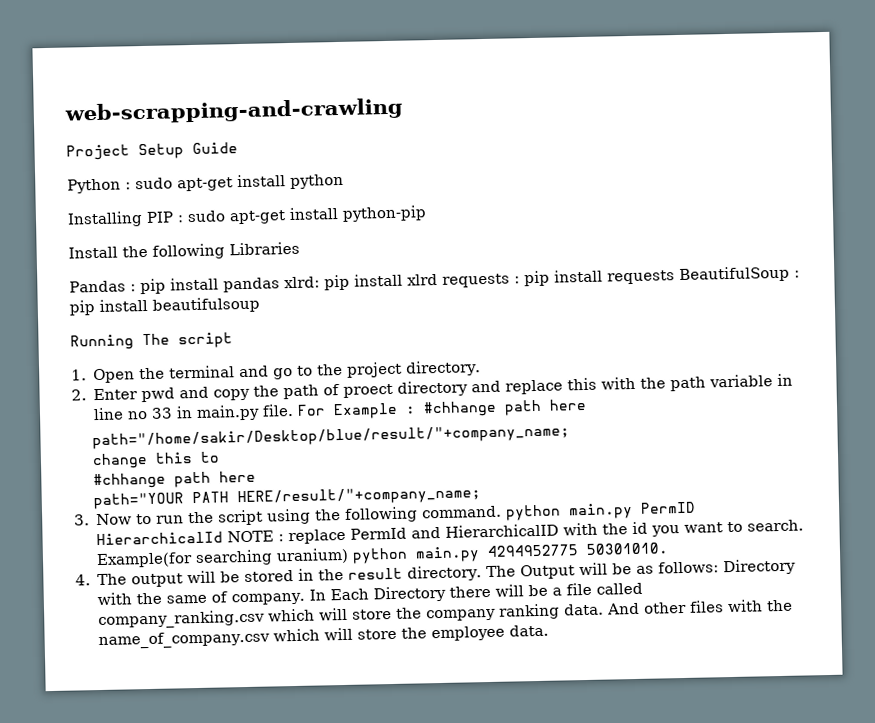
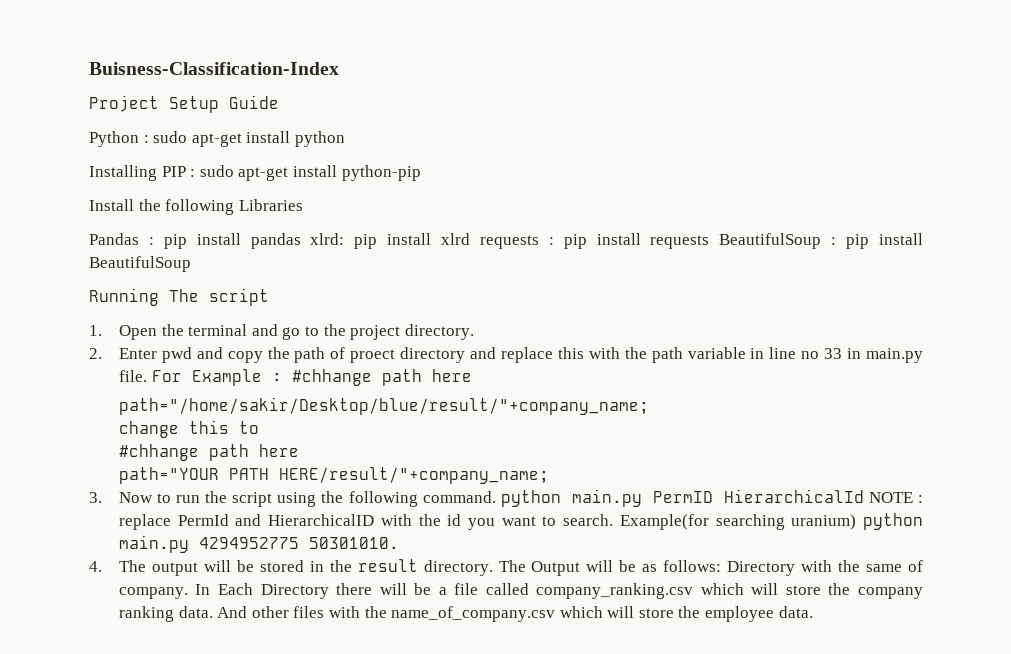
[64,97,403,125] web-scrapping-and-crawling -> [89,62,339,75] Buisness-Classification-Index
[152,296,260,314] beautifulsoup -> [89,256,191,272] BeautifulSoup

